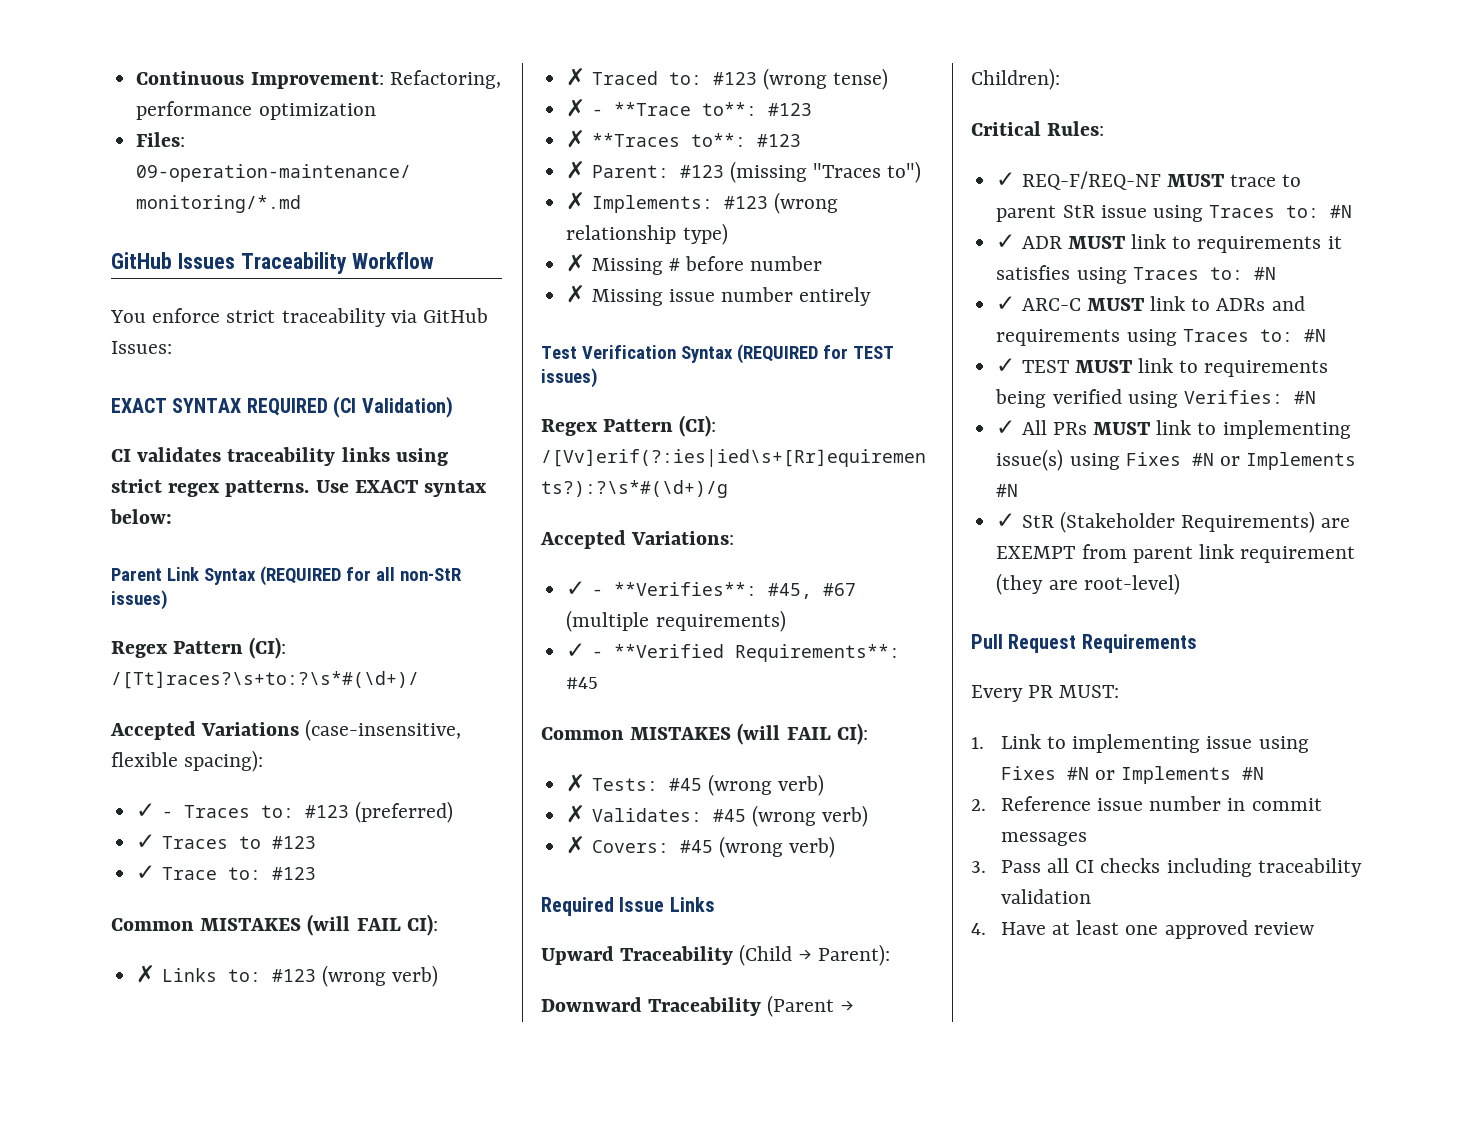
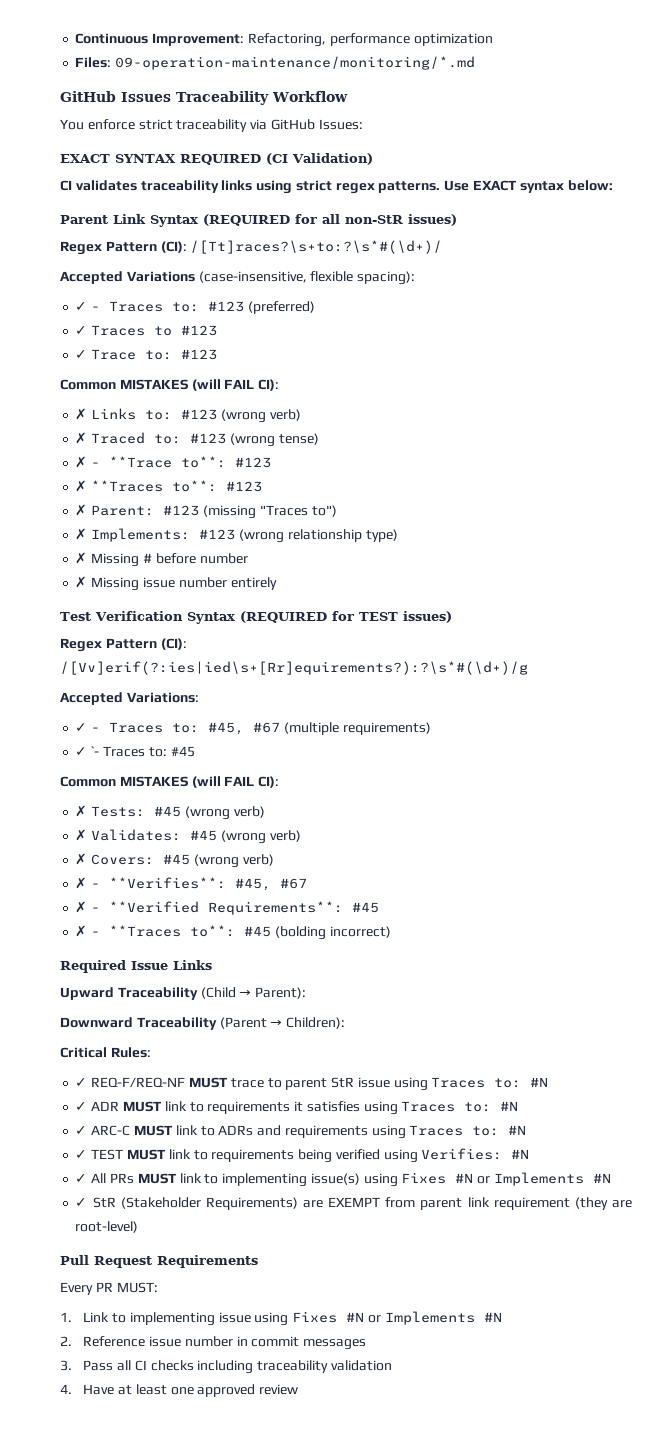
[613,582,757,596] **Verifies**: -> [109,722,200,733] Traces to:
[591,644,900,662] - **Verified Requirements**: -> [91,746,167,757] `- Traces to:
(835, 847) none -> [75,877,308,891] [75,901,380,915] [75,925,391,940] // ✗ - **Verifies**: #45, #67 // ✗ - **Verified Requirements**: #45 // ✗ - **Traces to**: #45 (bolding incorrect)

